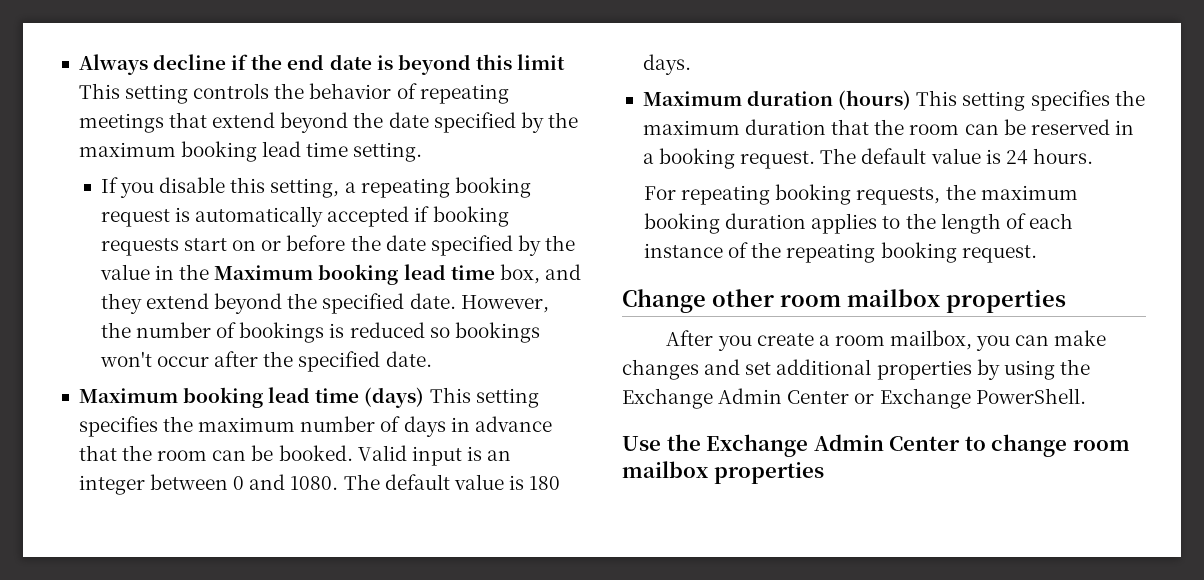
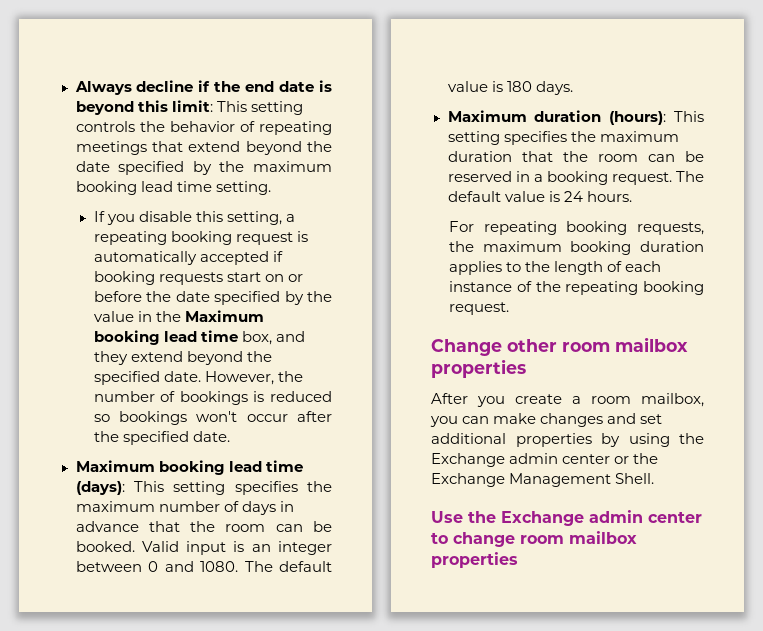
[517,54,566,70] limit -> [171,100,213,112] limit:
[364,387,425,408] (days) -> [75,481,125,495] (days):
[838,90,912,110] (hours) -> [609,111,667,125] (hours):
[718,388,1086,409] Admin Center or Exchange PowerShell. -> [509,453,659,464] [431,473,655,487] admin center or the Exchange Management Shell.
[813,434,961,451] Admin Center -> [589,510,702,523] admin center

